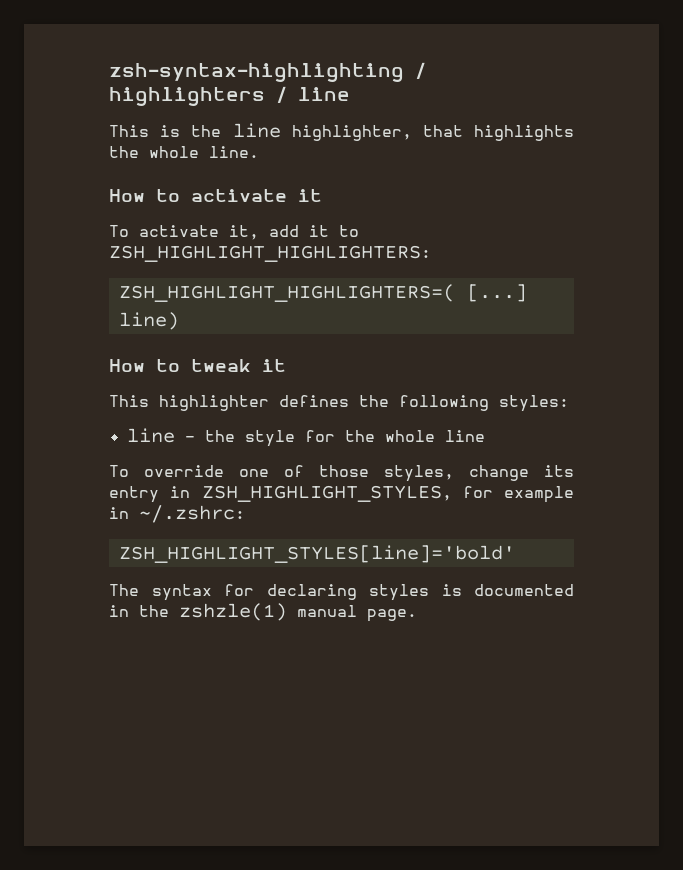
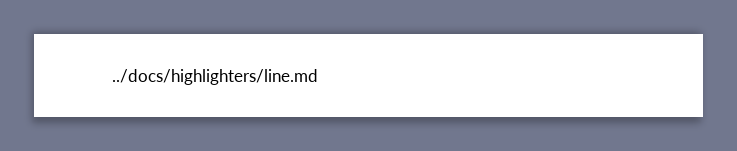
[109,62,426,82] [109,86,350,106] [109,123,574,141] [109,146,259,158] [109,189,322,202] [109,225,359,240] [109,245,431,262] [118,284,527,302] [118,312,179,330] [109,359,286,372] [109,395,569,412] [126,428,485,447] [109,465,574,482] [109,485,574,503] [109,505,245,523] [118,545,515,563] [109,584,574,601] [109,603,417,622] zsh-syntax-highlighting / highlighters / line // This is the line highlighter, that highlights the whole line. // How to activate it // To activate it, add it to ZSH_HIGHLIGHT_HIGHLIGHTERS: // ZSH_HIGHLIGHT_HIGHLIGHTERS=( [...] line) // How to tweak it // This highlighter defines the following styles: // line - the style for the whole line // To override one of those styles, change its entry in ZSH_HIGHLIGHT_STYLES, for example in ~/.zshrc: // ZSH_HIGHLIGHT_STYLES[line]='bold' // The syntax for declaring styles is documented in the zshzle(1) manual page. -> [112,69,318,85] ../docs/highlighters/line.md

